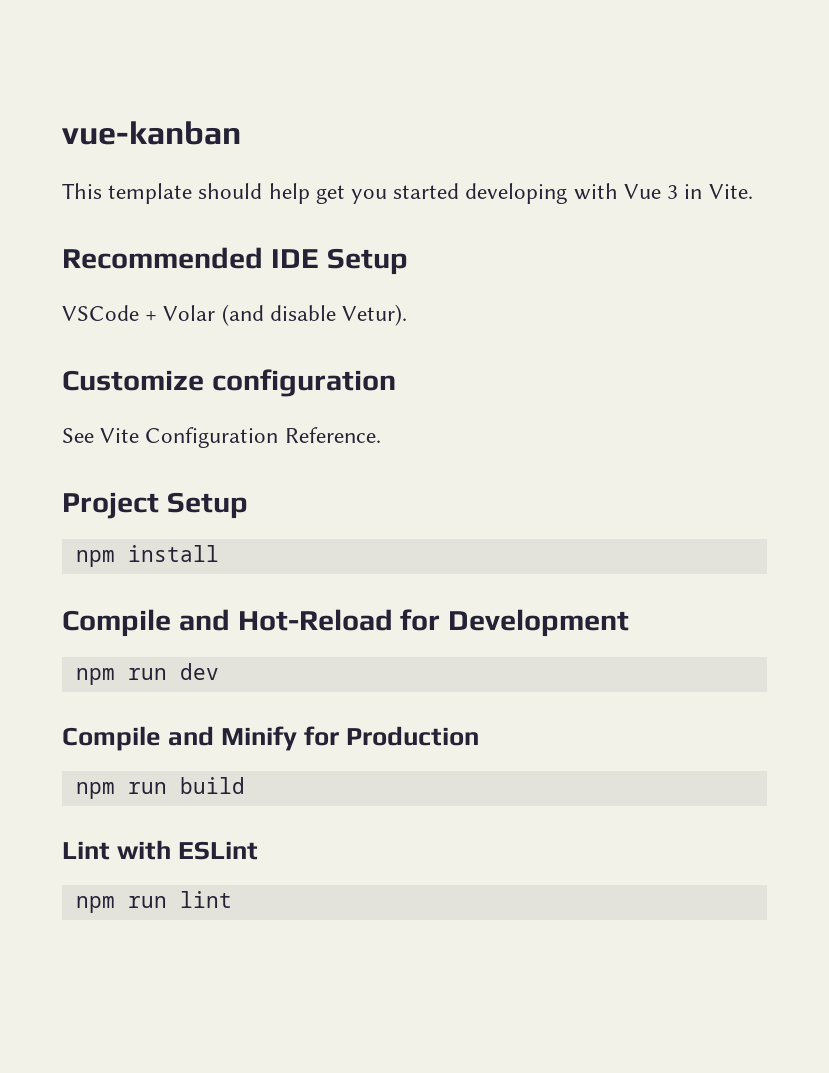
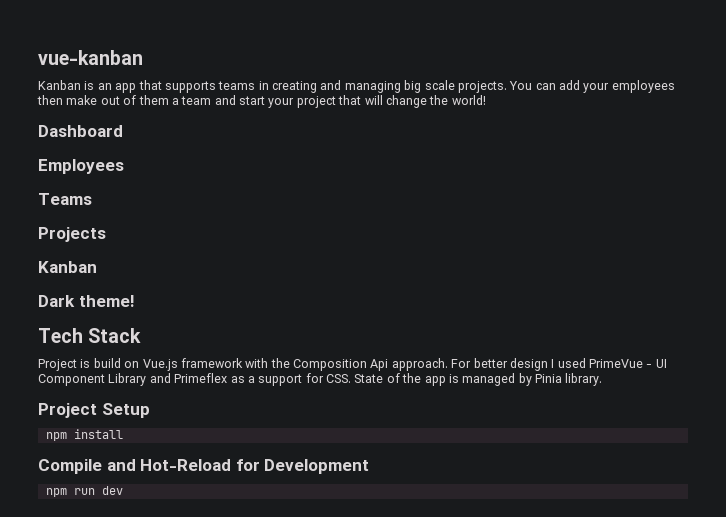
[62,183,753,204] [62,247,408,275] [62,304,408,326] [62,369,396,397] [62,427,381,448] This template should help get you started developing with Vue 3 in Vite. // Recommended IDE Setup // VSCode + Volar (and disable Vetur). // Customize configuration // See Vite Configuration Reference. -> [38,80,675,93] [37,95,486,108] [38,125,123,137] [38,159,124,174] [38,193,92,205] [38,227,106,242] [38,261,97,273] [38,295,134,307] [38,328,142,343] [38,358,667,371] [38,373,603,386] Kanban is an app that supports teams in creating and managing big scale projects. You can add your employees then make out of them a team and start your project that will change the world! // Dashboard // Employees // Teams // Projects // Kanban // Dark theme! // Tech Stack // Project is build on Vue.js framework with the Composition Api approach. For better design I used PrimeVue - UI Component Library and Primeflex as a support for CSS. State of the app is managed by Pinia library.
[62,726,480,751] [75,777,245,799] [62,840,259,860] [75,891,232,913] // Compile and Minify for Production // npm run build // Lint with ESLint // npm run lint -> (123, 490) none

